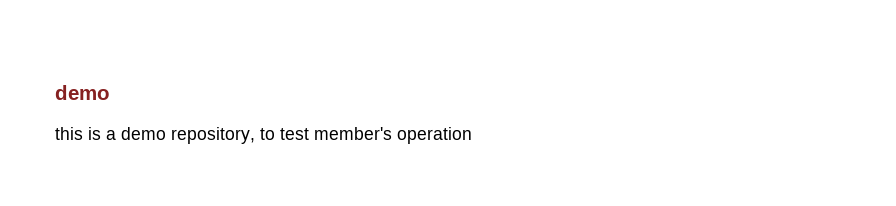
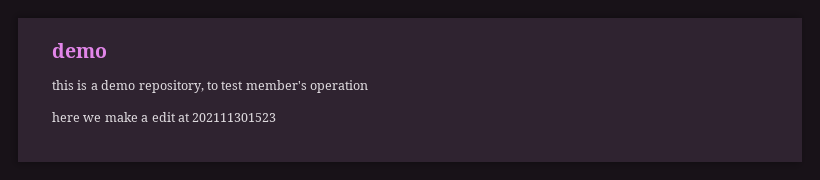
(472, 135) none -> [52,112,277,122] // here we make a edit at 202111301523

